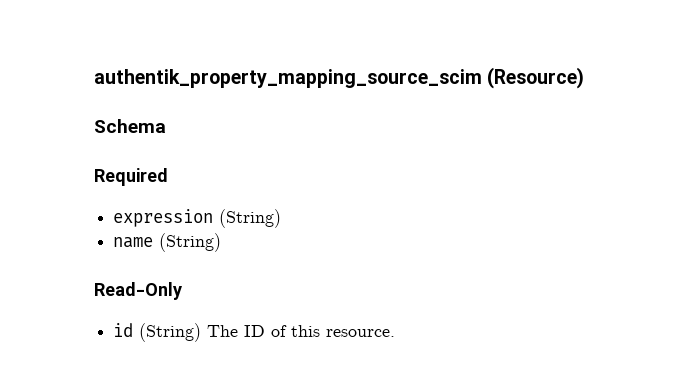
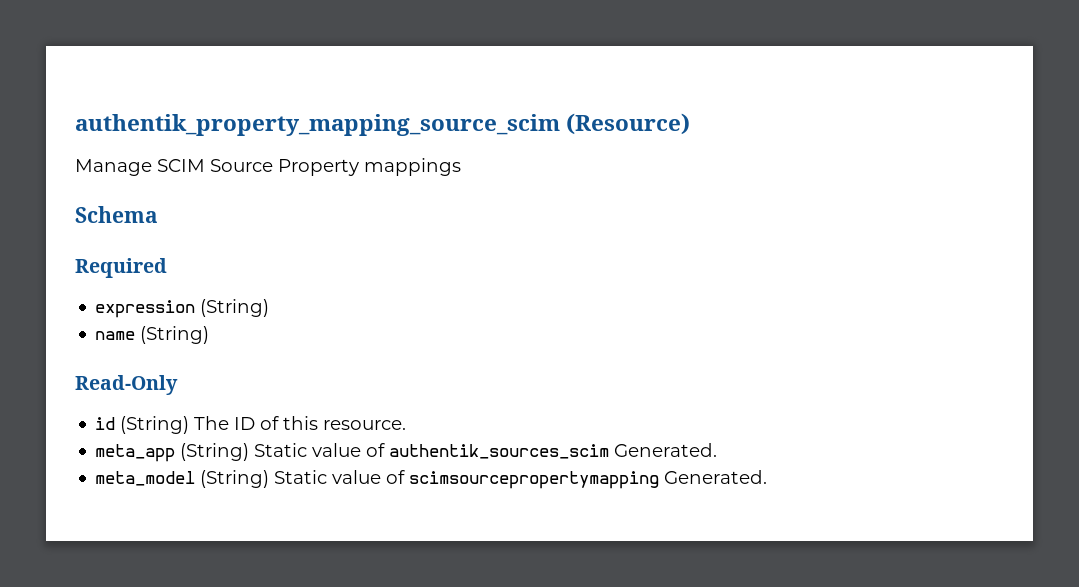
(585, 78) none -> [75,158,461,176] // Manage SCIM Source Property mappings
(396, 333) none -> [95,443,718,462] [95,470,768,489] // meta_app (String) Static value of authentik_sources_scim Generated. // meta_model (String) Static value of scimsourcepropertymapping Generated.

